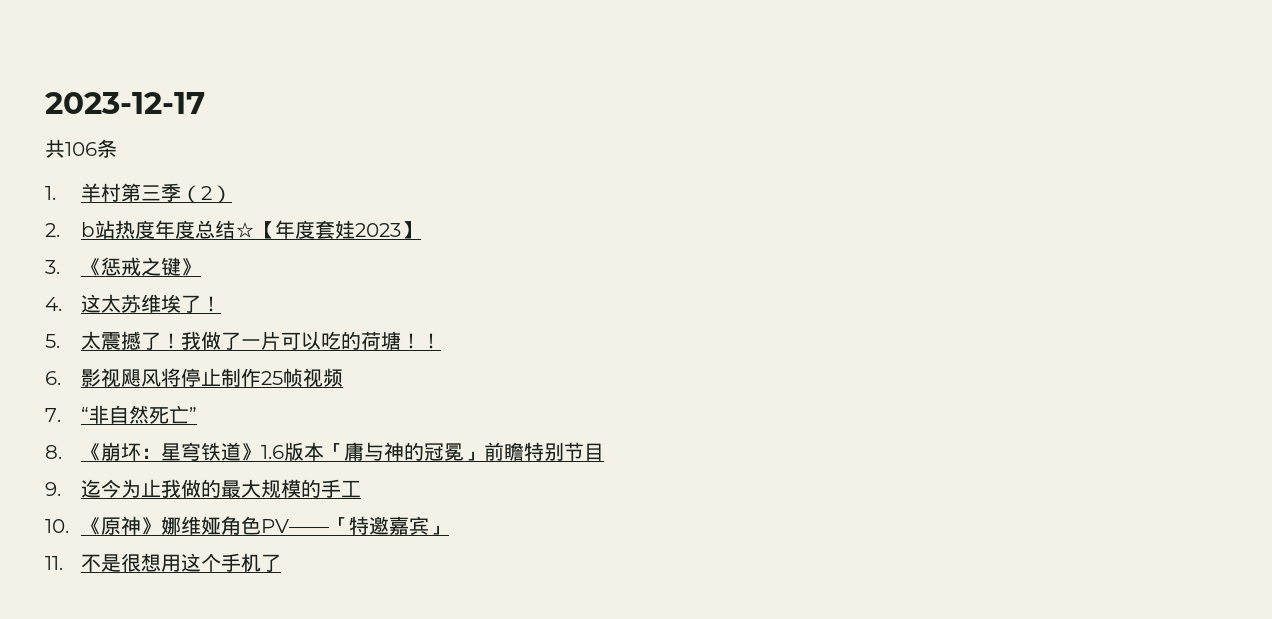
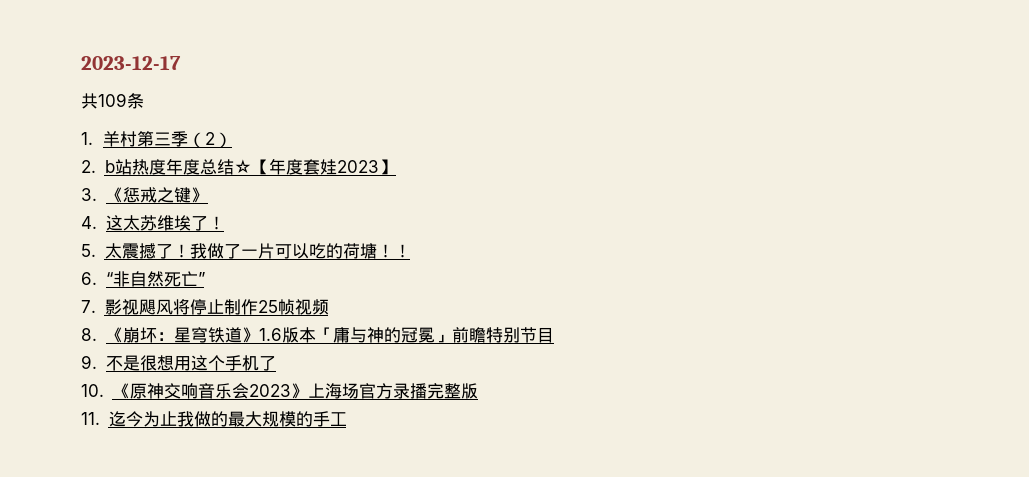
[65,142,97,156] 106 -> [98,93,127,107] 109
(61, 378) none -> [105,271,205,287] [81,300,96,313] “非自然死亡” // 7.
[45,405,198,424] // 7. “非自然死亡” -> (329, 307) none
(61, 489) none -> [105,355,276,371] [81,383,478,399] [81,412,100,425] 不是很想用这个手机了 // 10.《原神交响音乐会2023》上海场官方录播完整版 // 11.
[45,516,450,536] [45,553,282,572] // 10.《原神》娜维娅角色PV——「特邀嘉宾」 // 11.不是很想用这个手机了 -> (347, 419) none

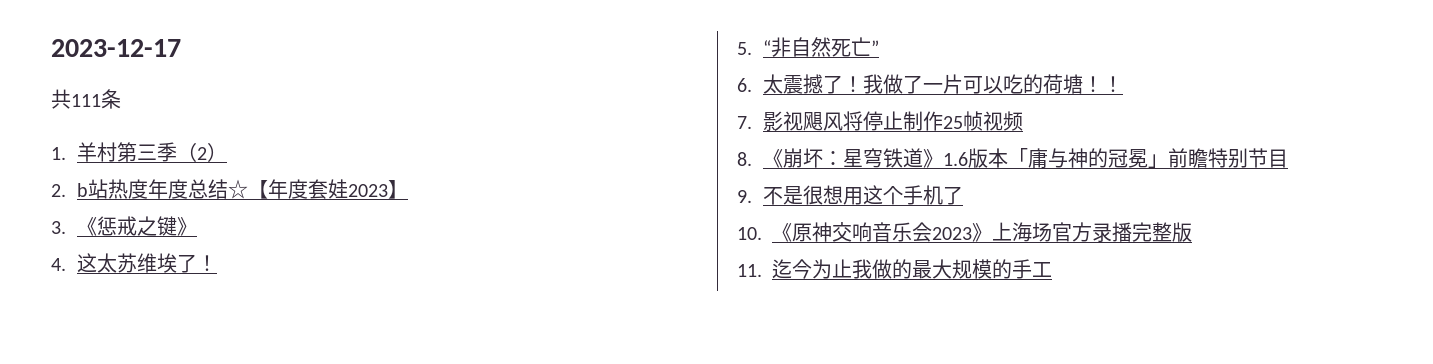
[98,93,127,107] 109 -> [71,94,101,107] 111
(96, 250) none -> [762,37,879,57] [737,78,752,92] “非自然死亡” // 6.
[81,271,205,287] // 6. “非自然死亡” -> (1123, 84) none

